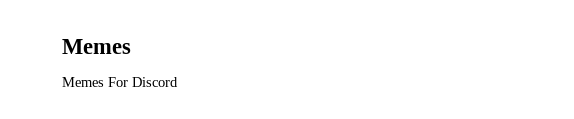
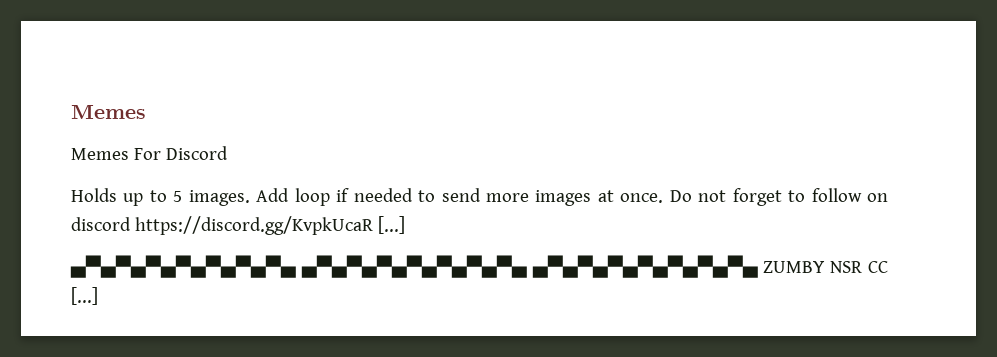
(178, 82) none -> [71,188,889,206] [71,216,405,235] [70,255,888,278] [71,287,98,305] // Holds up to 5 images. Add loop if needed to send more images at once. Do not forget to follow on discord https://discord.gg/KvpkUcaR [...] // ▄▀▄▀▄▀▄▀▄▀▄▀▄▀▄ ▄▀▄▀▄▀▄▀▄▀▄▀▄▀▄ ▄▀▄▀▄▀▄▀▄▀▄▀▄▀▄ ZUMBY NSR CC [...]

